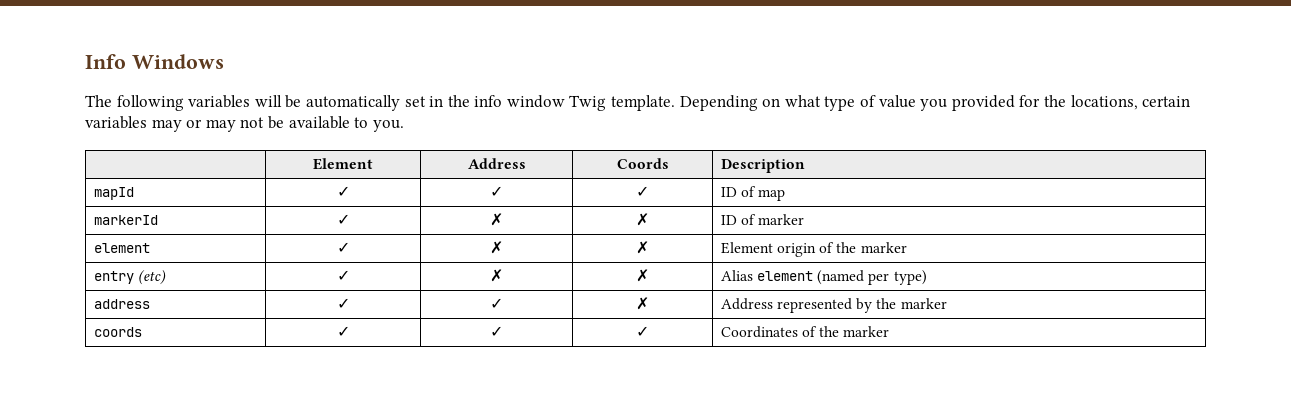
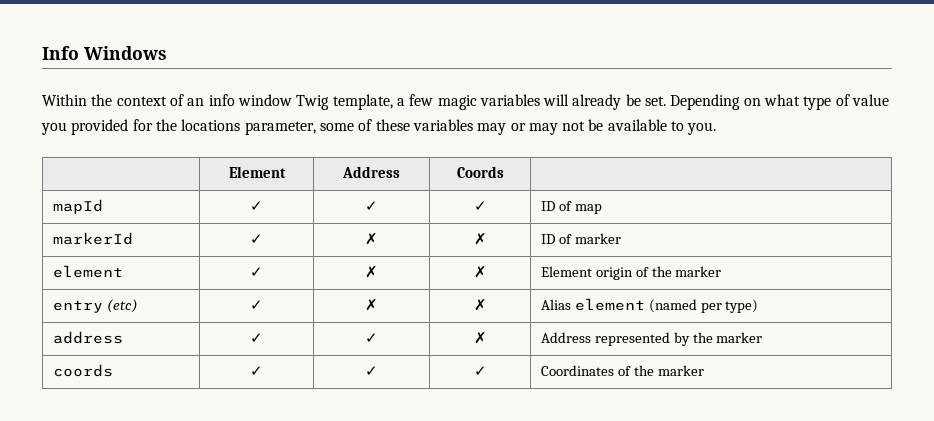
[85,95,676,111] The following variables will be automatically set in the info window Twig template. -> [42,94,667,110] Within the context of an info window Twig template, a few magic variables will already be set.
[1070,95,1191,110] locations, certain -> [181,119,410,135] locations parameter, some of these
[720,159,805,173] Description -> (504, 172) none

